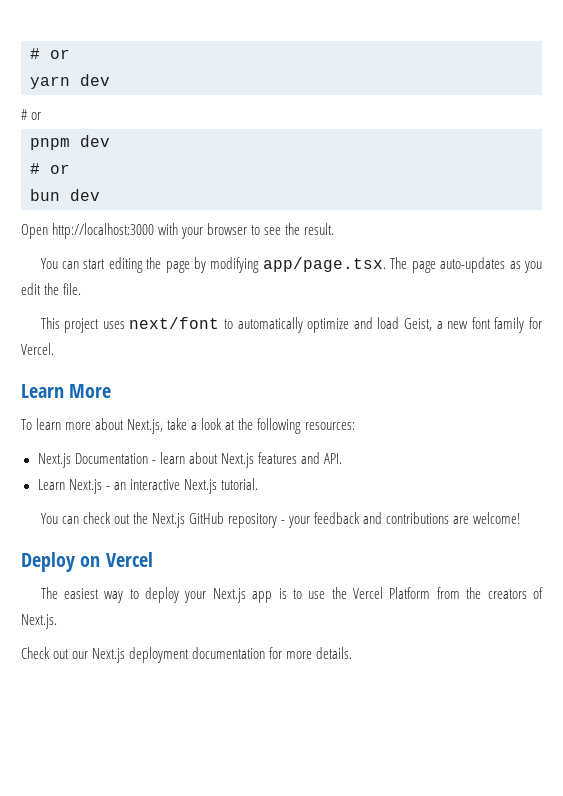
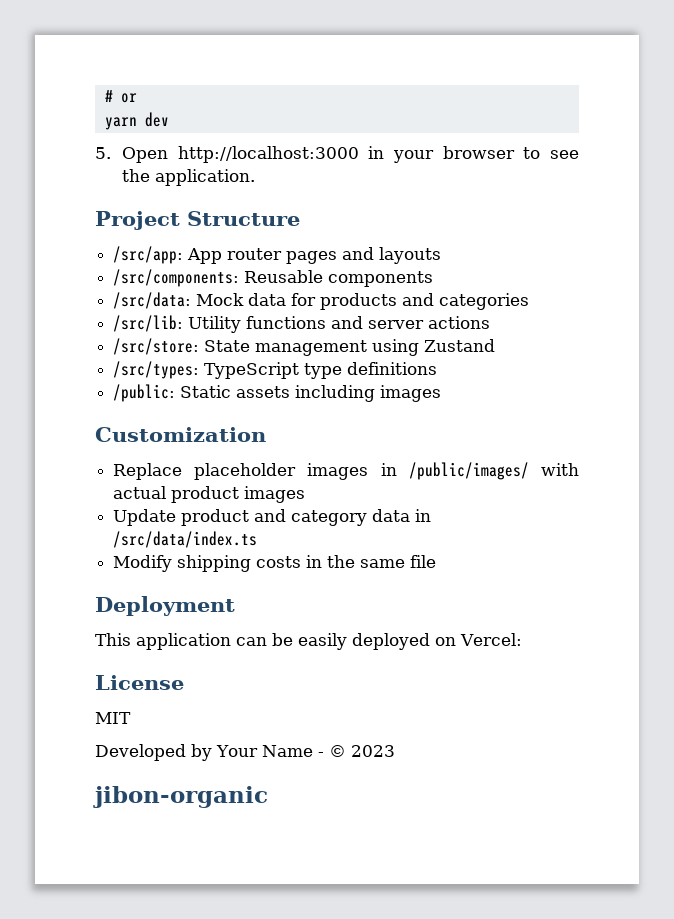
[21,109,42,120] [30,135,110,150] [30,163,70,174] [30,189,100,201] # or // pnpm dev // # or // bun dev // -> [95,147,111,159] 5.
[158,223,179,235] with -> [368,146,385,159] in
[304,223,335,235] [40,257,542,273] [21,283,82,295] [40,317,543,333] [21,343,54,355] [21,384,112,398] [21,418,355,434] [37,452,342,468] [37,478,258,494] [40,512,521,528] [21,552,153,572] [40,587,544,603] [21,614,57,629] [21,647,353,663] result. // You can start editing the page by modifying app/page.tsx. The page auto-updates as you edit the file. // This project uses next/font to automatically optimize and load Geist, a new font family for Vercel. // Learn More // To learn more about Next.js, take a look at the following resources: // Next.js Documentation - learn about Next.js features and API. // Learn Next.js - an interactive Next.js tutorial. // You can check out the Next.js GitHub repository - your feedback and contributions are welcome! // Deploy on Vercel // The easiest way to deploy your Next.js app is to use the Vercel Platform from the creators of Next.js. // Check out our Next.js deployment documentation for more details. -> [155,169,256,186] [95,211,300,230] [113,246,442,264] [113,269,434,287] [113,292,530,310] [113,315,491,333] [113,338,496,356] [113,361,438,379] [113,384,442,402] [95,427,266,442] [113,462,579,480] [113,486,306,503] [113,509,432,526] [113,531,258,548] [113,555,437,572] [95,596,235,616] [95,633,522,650] [95,675,184,690] [95,712,131,724] [95,744,395,761] [93,786,268,808] application. // Project Structure // /src/app: App router pages and layouts // /src/components: Reusable components // /src/data: Mock data for products and categories // /src/lib: Utility functions and server actions // /src/store: State management using Zustand // /src/types: TypeScript type definitions // /public: Static assets including images // Customization // Replace placeholder images in /public/images/ with actual product images // Update product and category data in /src/data/index.ts // Modify shipping costs in the same file // Deployment // This application can be easily deployed on Vercel: // License // MIT // Developed by Your Name - © 2023 // jibon-organic

